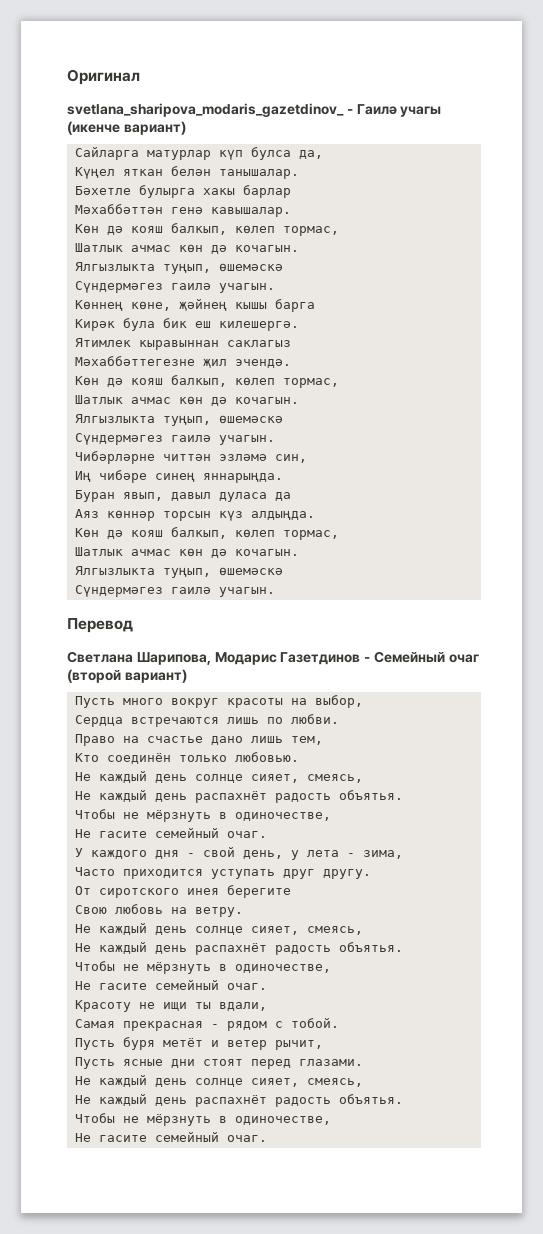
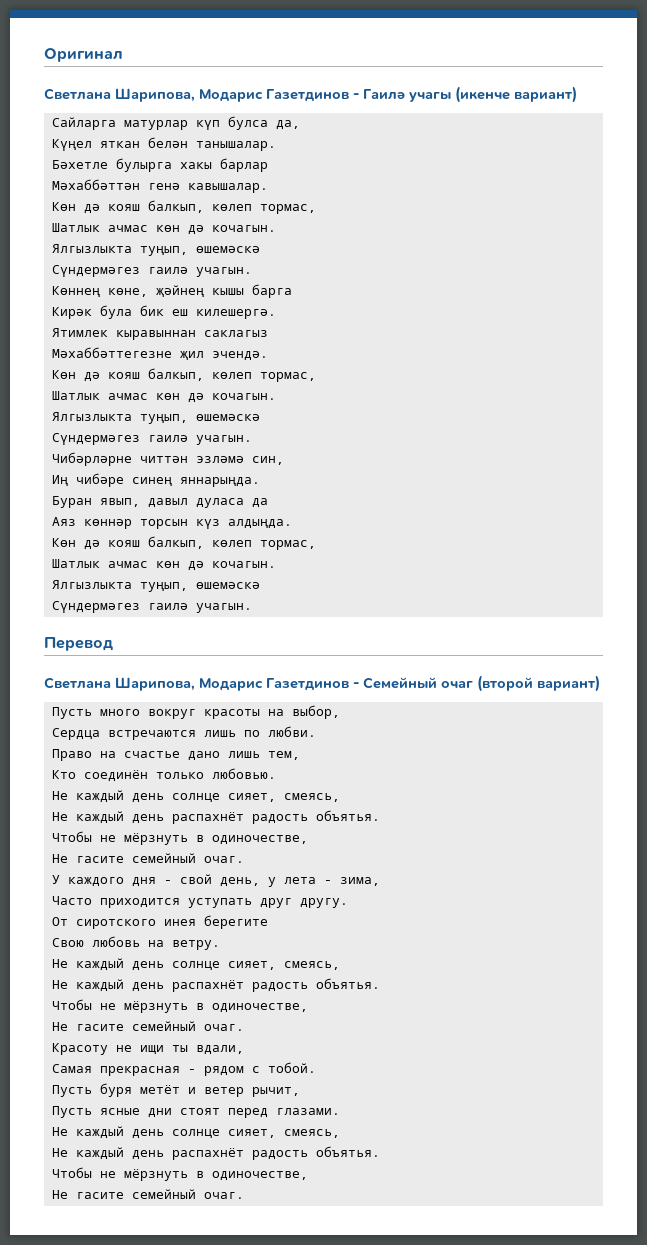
[67,103,344,117] svetlana_sharipova_modaris_gazetdinov_ -> [44,88,349,102] Светлана Шарипова, Модарис Газетдинов

